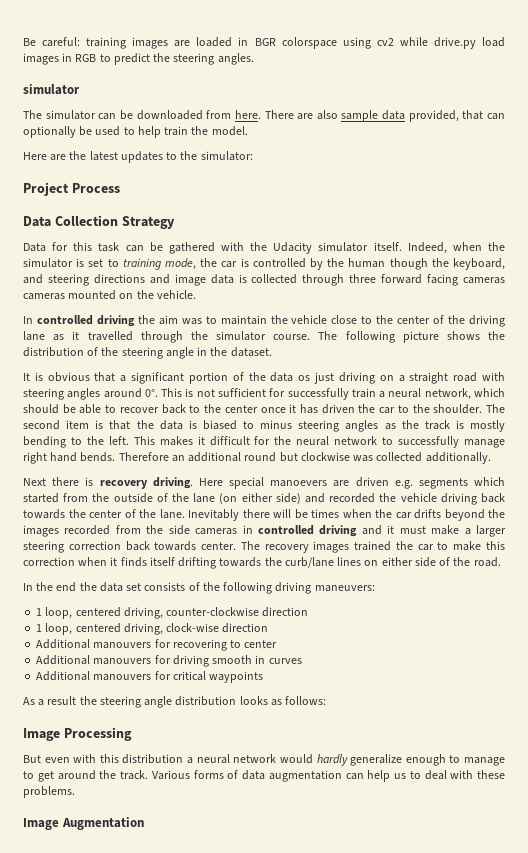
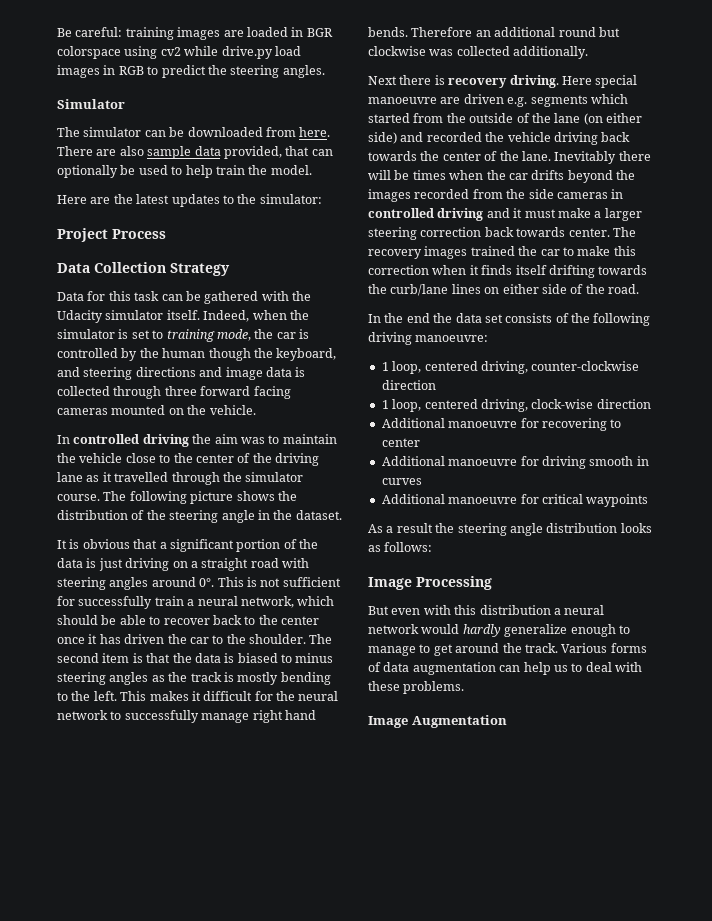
[23,84,80,95] simulator -> [57,99,125,109] Simulator
[23,293,65,300] cameras -> (108, 411) none
[298,375,311,381] os -> [86,558,97,568] is
[270,480,328,487] manoevers -> [368,97,437,104] manoeuvre
[314,585,375,592] maneuvers: -> [415,335,489,342] manoeuvre:
[93,642,152,649] manouvers -> [448,421,518,428] manoeuvre
[93,658,152,665] manouvers -> [448,459,518,466] manoeuvre
[93,674,152,681] manouvers -> [448,497,518,504] manoeuvre

